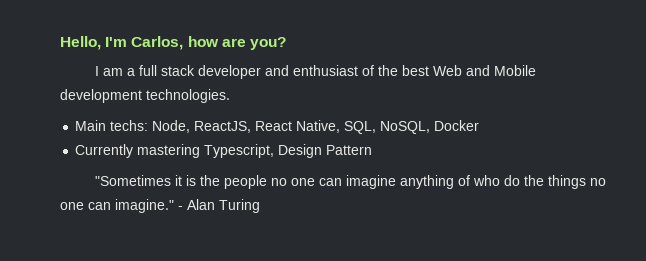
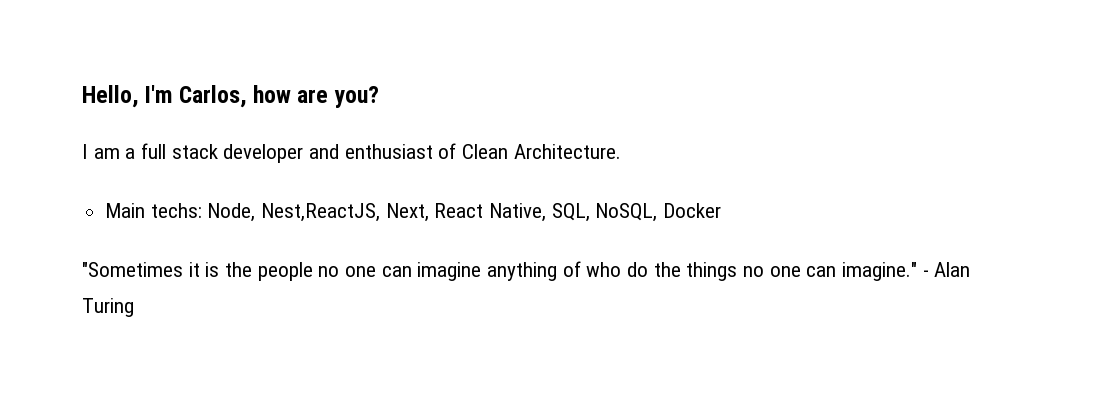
[377,65,536,76] [60,89,230,103] the best Web and Mobile development technologies. -> [462,144,621,159] Clean Architecture.
[194,121,252,133] ReactJS, -> [261,203,429,222] Nest,ReactJS, Next,
[75,144,373,158] // Currently mastering Typescript, Design Pattern -> (722, 210) none

